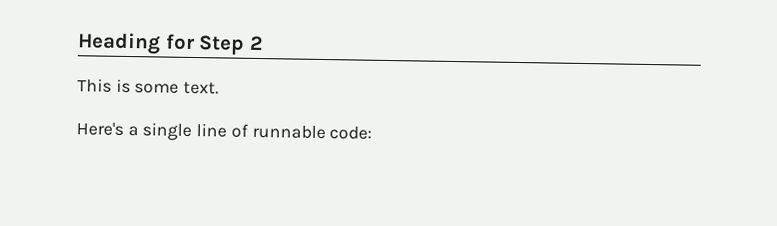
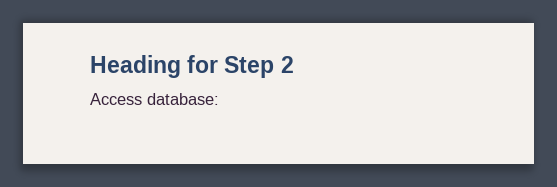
[77,78,220,95] [76,122,373,141] This is some text. // Here's a single line of runnable code: -> [90,93,219,105] Access database:

